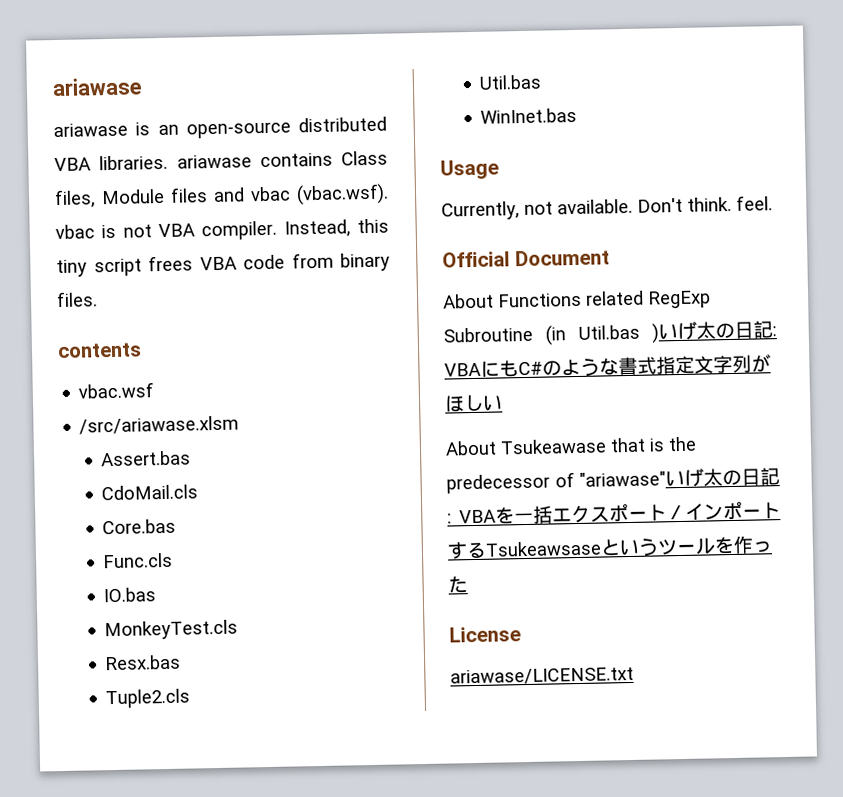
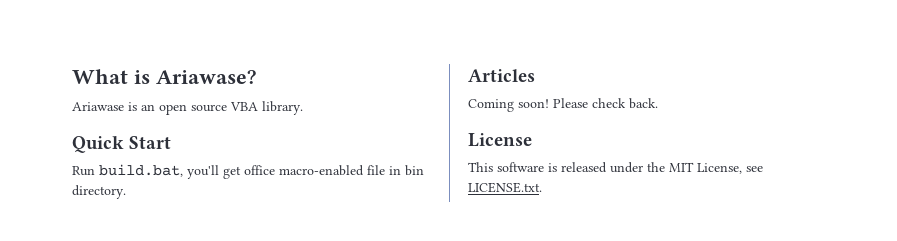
[52,77,143,97] [53,116,387,139] [54,150,388,172] [54,183,389,209] [55,218,389,241] [56,252,390,278] [56,291,98,308] [57,342,142,359] [78,382,155,399] [79,415,240,435] [100,450,192,467] [101,484,199,501] [102,518,177,535] [102,552,174,569] [103,587,157,603] [104,619,239,641] [104,654,182,671] [105,688,191,709] [479,74,543,90] [480,107,578,124] [440,159,499,180] [441,195,773,221] [442,249,610,268] [442,290,711,309] [443,320,777,346] [444,354,771,378] [444,394,503,413] [445,436,697,456] [446,467,780,494] [447,501,781,524] [447,535,773,560] [448,576,468,594] [449,626,521,643] [450,666,634,686] ariawase // ariawase is an open-source distributed VBA libraries. ariawase contains Class files, Module files and vbac (vbac.wsf). vbac is not VBA compiler. Instead, this tiny script frees VBA code from binary files. // contents // vbac.wsf // /src/ariawase.xlsm // Assert.bas // CdoMail.cls // Core.bas // Func.cls // IO.bas // MonkeyTest.cls // Resx.bas // Tuple2.cls // Util.bas // WinInet.bas // Usage // Currently, not available. Don't think. feel. // Official Document // About Functions related RegExp Subroutine (in Util.bas )いげ太の日記: VBAにもC#のような書式指定文字列がほしい // About Tsukeawase that is the predecessor of "ariawase"いげ太の日記: VBAを一括エクスポート／インポートするTsukeawsaseというツールを作った // License // ariawase/LICENSE.txt -> [72,69,256,84] [72,101,303,115] [72,136,172,153] [72,164,424,179] [72,185,126,199] [468,69,535,82] [468,98,658,112] [468,133,532,147] [468,162,763,174] [468,182,542,193] What is Ariawase? // Ariawase is an open source VBA library. // Quick Start // Run build.bat, you'll get office macro-enabled file in bin directory. // Articles // Coming soon! Please check back. // License // This software is released under the MIT License, see LICENSE.txt.

